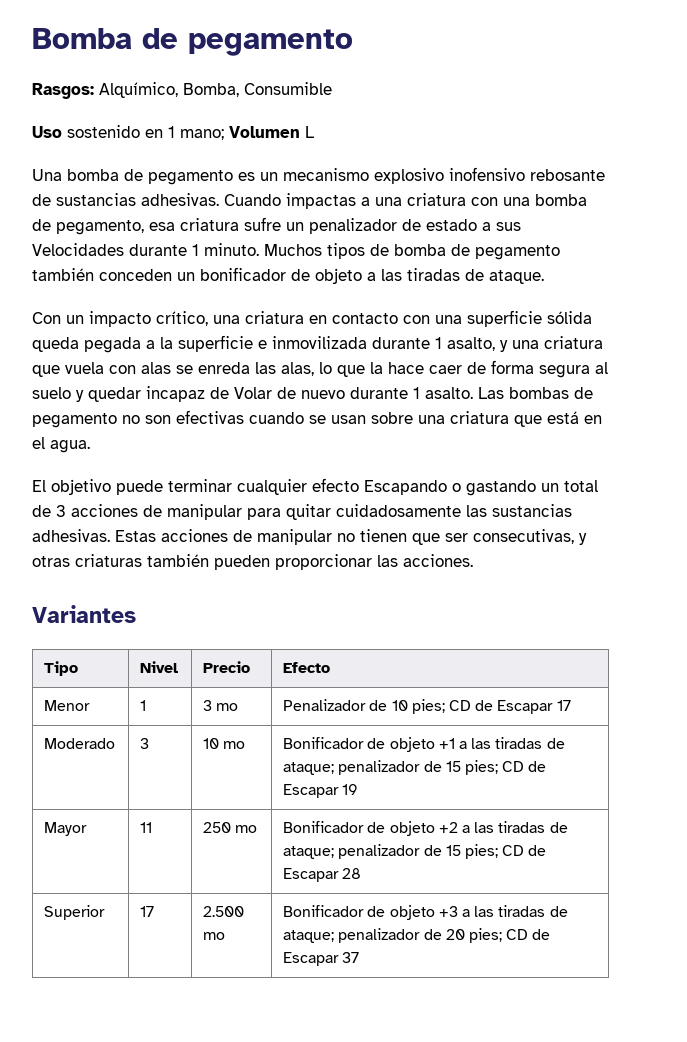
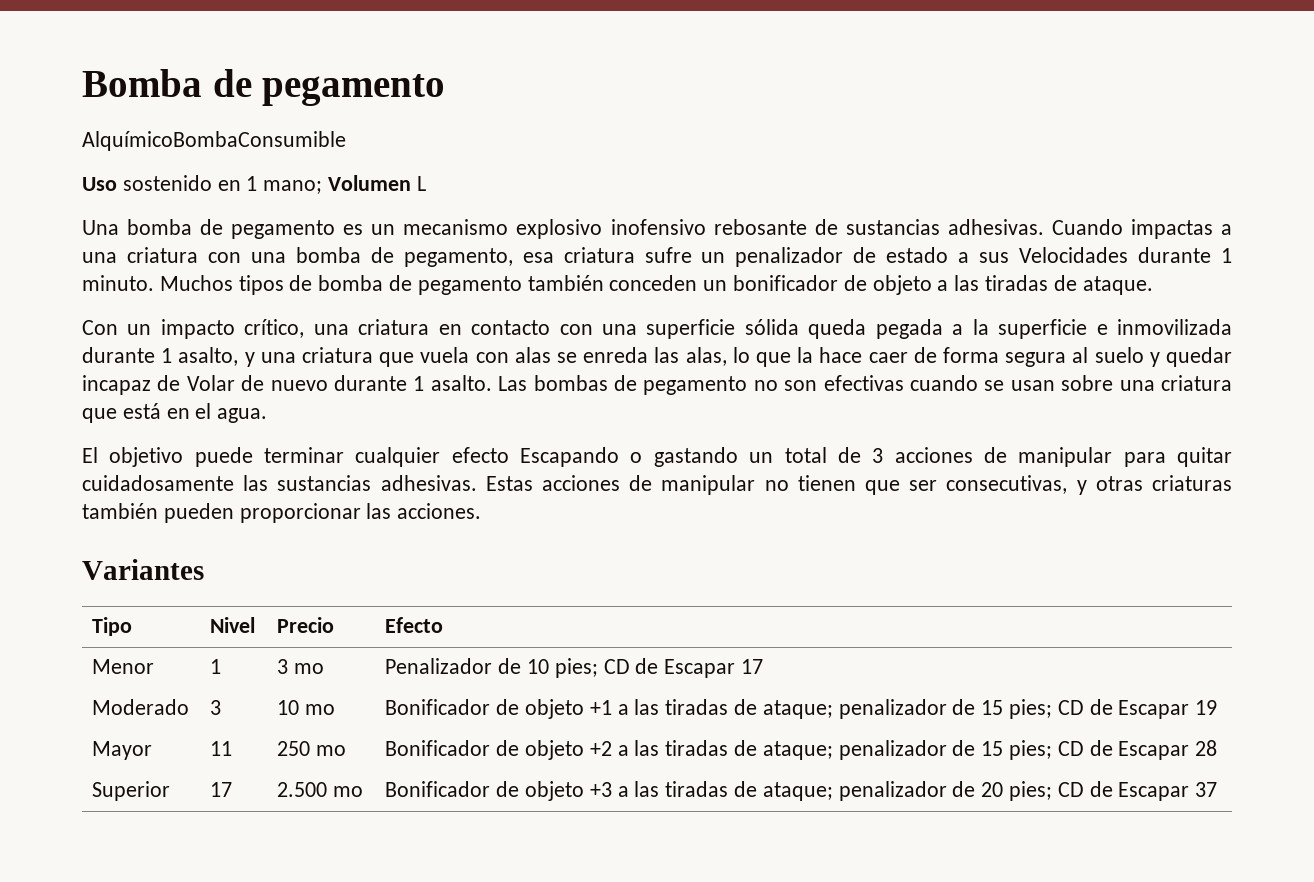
[32,82,332,99] Rasgos: Alquímico, Bomba, Consumible -> [82,131,346,151] AlquímicoBombaConsumible

